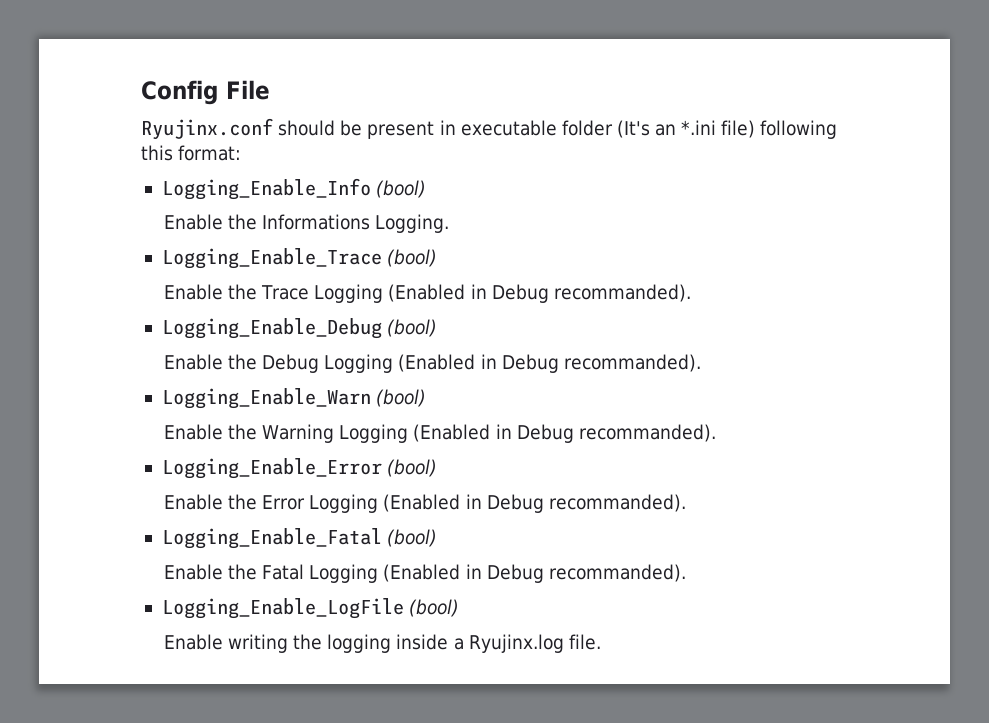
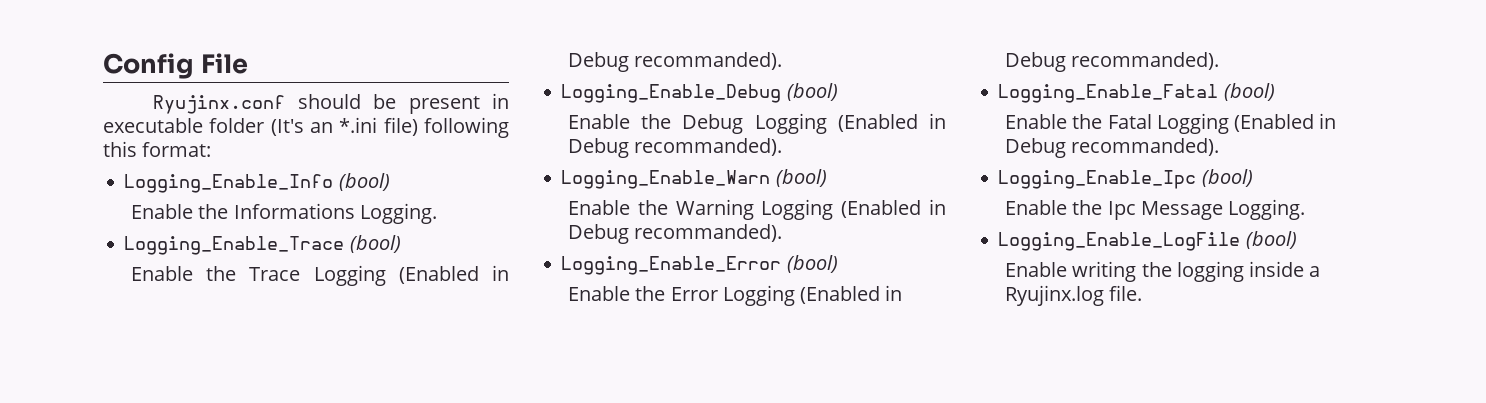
(686, 573) none -> [998,169,1253,189] [1004,199,1306,220] // Logging_Enable_Ipc (bool) // Enable the Ipc Message Logging.

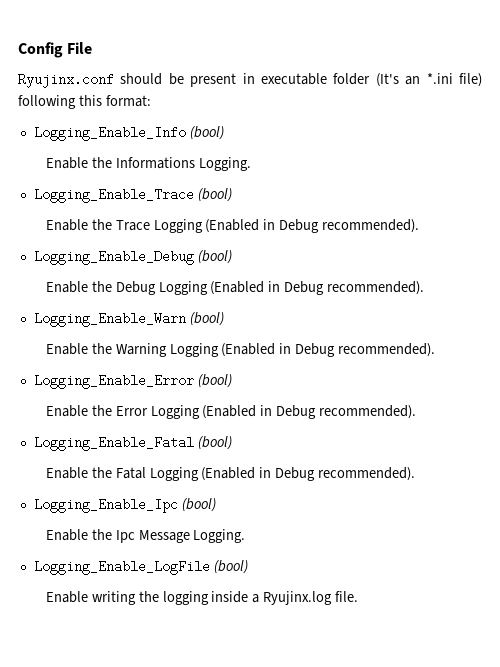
[634,52,783,70] recommanded). -> [322,219,420,233] recommended).
[634,138,783,156] recommanded). -> [327,281,425,295] recommended).
[634,224,783,242] recommanded). -> [338,343,436,357] recommended).
[1071,52,1220,70] recommanded). -> [319,405,417,419] recommended).
[1071,138,1220,156] recommanded). -> [318,467,416,481] recommended).

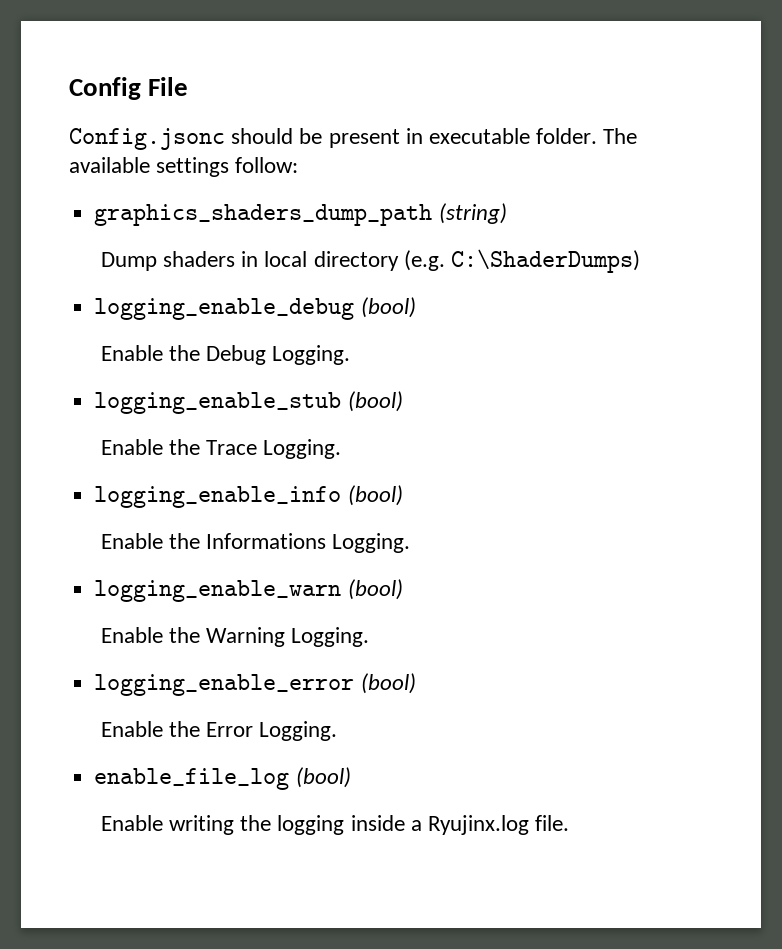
[18,73,114,88] Ryujinx.conf -> [69,128,225,150] Config.jsonc
[333,73,482,87] [18,95,151,109] [33,126,186,141] folder (It's an *.ini file) following this format: // Logging_Enable_Info -> [536,128,638,144] [69,157,299,177] [94,203,507,226] [100,249,641,273] [94,297,416,320] [100,345,351,365] [94,391,403,414] [100,439,342,459] [94,486,342,508] folder. The available settings follow: // graphics_shaders_dump_path (string) // Dump shaders in local directory (e.g. C:\ShaderDumps) // logging_enable_debug (bool) // Enable the Debug Logging. // logging_enable_stub (bool) // Enable the Trace Logging. // logging_enable_info
[33,188,232,203] [45,219,420,233] [33,250,232,265] [45,281,425,295] [33,312,224,327] [45,343,436,357] [33,374,232,389] [45,405,417,419] [33,436,232,451] [45,467,416,481] [33,498,216,513] [45,529,246,543] [33,560,210,575] Logging_Enable_Trace (bool) // Enable the Trace Logging (Enabled in Debug recommended). // Logging_Enable_Debug (bool) // Enable the Debug Logging (Enabled in Debug recommended). // Logging_Enable_Warn (bool) // Enable the Warning Logging (Enabled in Debug recommended). // Logging_Enable_Error (bool) // Enable the Error Logging (Enabled in Debug recommended). // Logging_Enable_Fatal (bool) // Enable the Fatal Logging (Enabled in Debug recommended). // Logging_Enable_Ipc (bool) // Enable the Ipc Message Logging. // Logging_Enable_LogFile -> [94,579,403,602] [100,627,370,647] [94,673,416,696] [100,721,338,741] [94,768,290,790] logging_enable_warn (bool) // Enable the Warning Logging. // logging_enable_error (bool) // Enable the Error Logging. // enable_file_log

